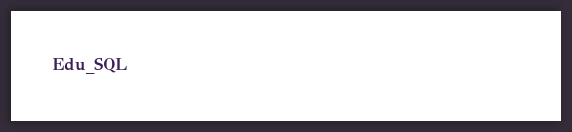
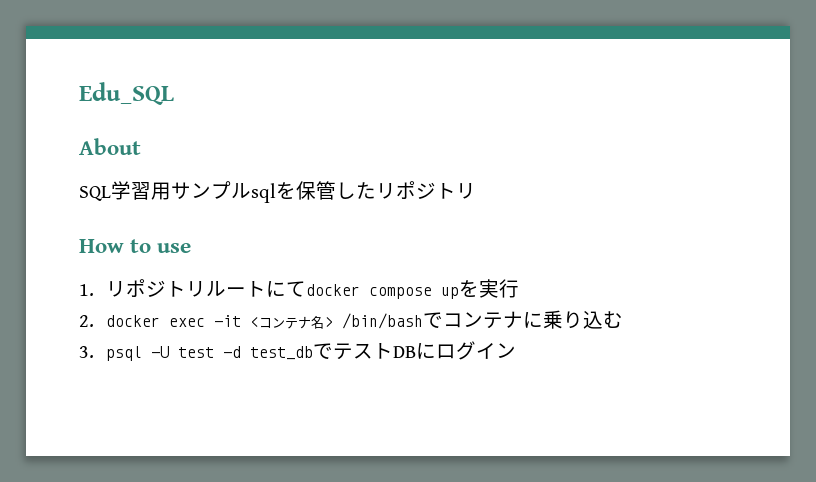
(127, 65) none -> [79,138,141,155] [79,181,476,203] [79,239,192,253] [79,279,519,299] [79,310,623,329] [79,341,516,361] // About // SQL学習用サンプルsqlを保管したリポジトリ // How to use // 1.リポジトリルートにてdocker compose upを実行 // 2. docker exec -it <コンテナ名> /bin/bashでコンテナに乗り込む // 3. psql -U test -d test_dbでテストDBにログイン

